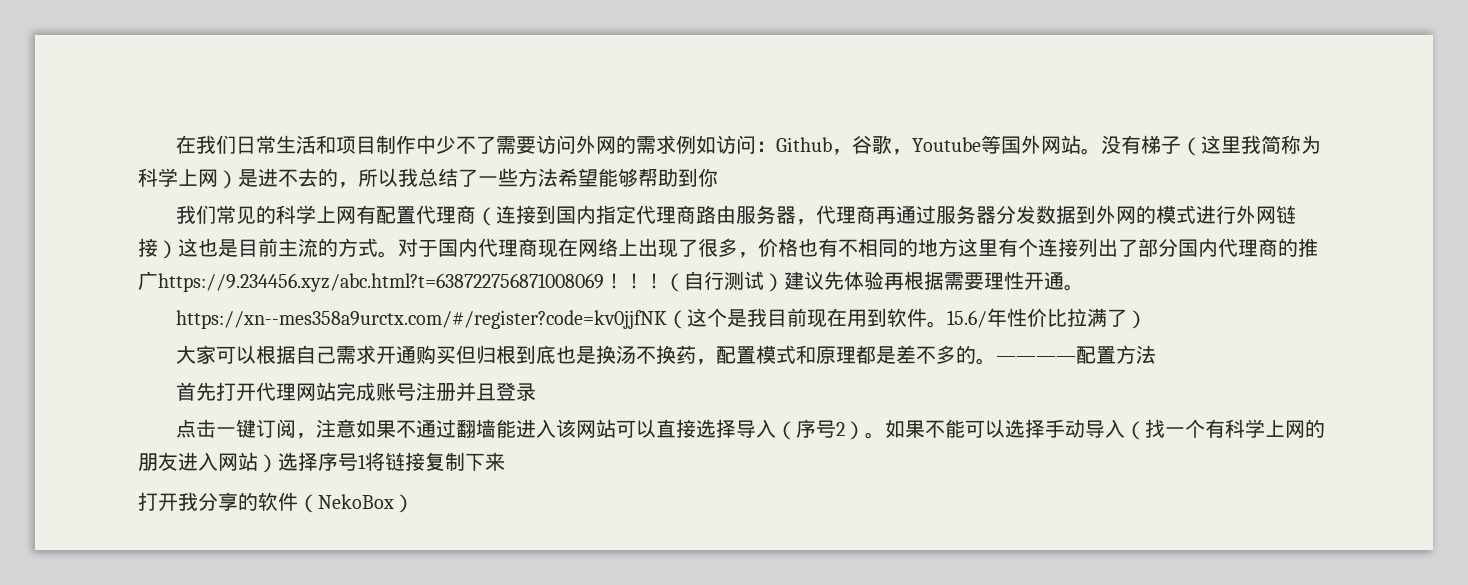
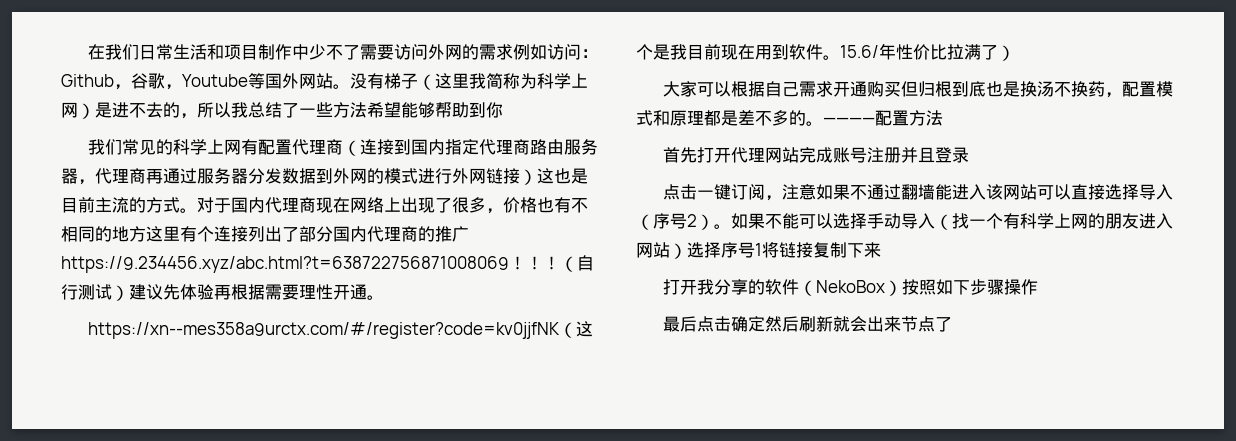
(414, 503) none -> [901,279,1038,295] [662,316,952,332] 按照如下步骤操作 // 最后点击确定然后刷新就会出来节点了

